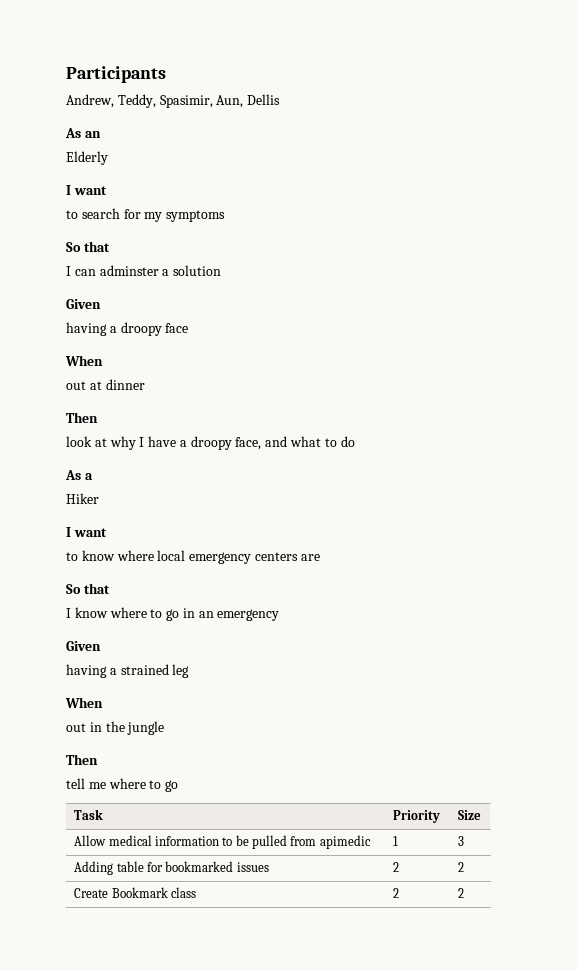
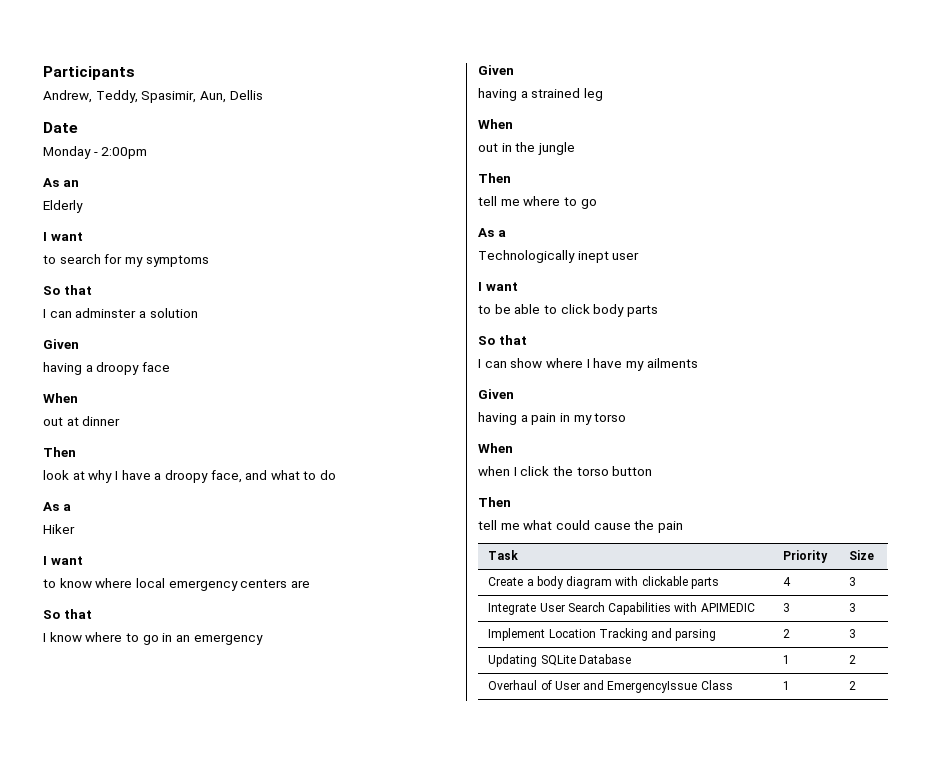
(281, 99) none -> [43,122,78,133] [43,146,148,159] // Date // Monday - 2:00pm
[74,809,104,820] [393,810,441,823] [458,810,482,820] [74,835,371,849] [393,836,399,846] [458,836,465,846] [74,861,269,875] [393,862,400,872] [458,862,465,872] [74,887,196,898] [393,888,400,898] // Task | Priority | Size // Allow medical information to be pulled from apimedic | 1 | 3 // Adding table for bookmarked issues | 2 | 2 // Create Bookmark class | 2 -> [478,228,506,237] [478,250,640,263] [478,282,518,291] [478,304,658,317] [478,335,527,345] [478,358,698,371] [478,389,514,399] [478,412,627,425] [478,443,513,453] [478,466,653,476] [478,497,511,507] [478,520,683,533] [488,550,519,560] [783,550,829,563] [849,550,875,560] [488,576,719,589] [783,577,792,586] [849,577,857,586] [488,602,755,615] [783,603,791,612] [849,603,857,612] [488,628,717,641] [783,629,791,638] [849,629,857,638] [488,654,631,667] [783,655,791,664] [849,655,857,664] [488,680,733,693] [783,681,791,690] // As a // Technologically inept user // I want // to be able to click body parts // So that // I can show where I have my ailments // Given // having a pain in my torso // When // when I click the torso button // Then // tell me what could cause the pain // Task | Priority | Size // Create a body diagram with clickable parts | 4 | 3 // Integrate User Search Capabilities with APIMEDIC | 3 | 3 // Implement Location Tracking and parsing | 2 | 3 // Updating SQLite Database | 1 | 2 // Overhaul of User and EmergencyIssue Class | 1

